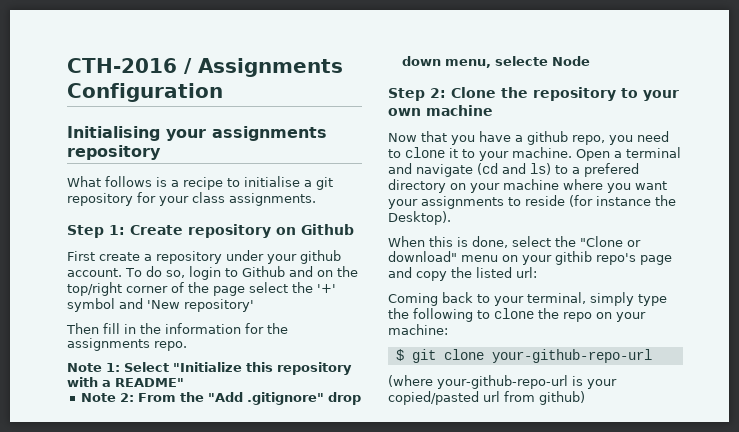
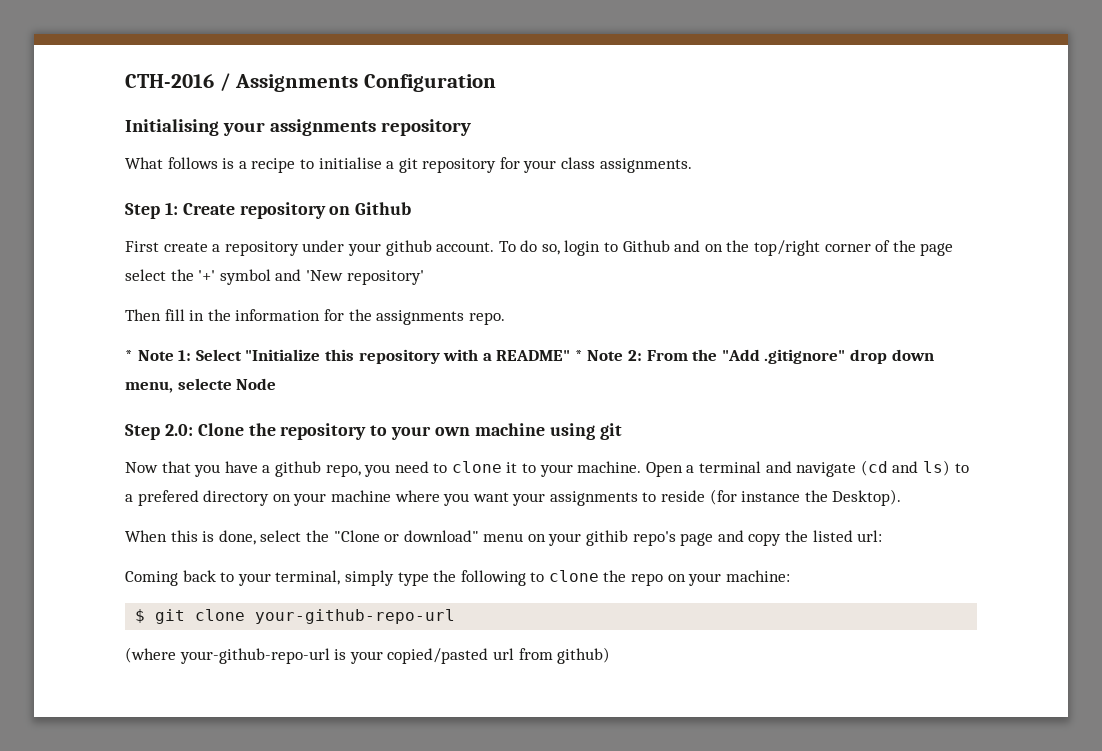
(187, 346) none -> [125,350,133,361] *
(184, 382) // -> [574,350,583,361] *
[430,88,446,98] 2: -> [164,424,193,436] 2.0:
(493, 110) none -> [549,423,622,440] using git

